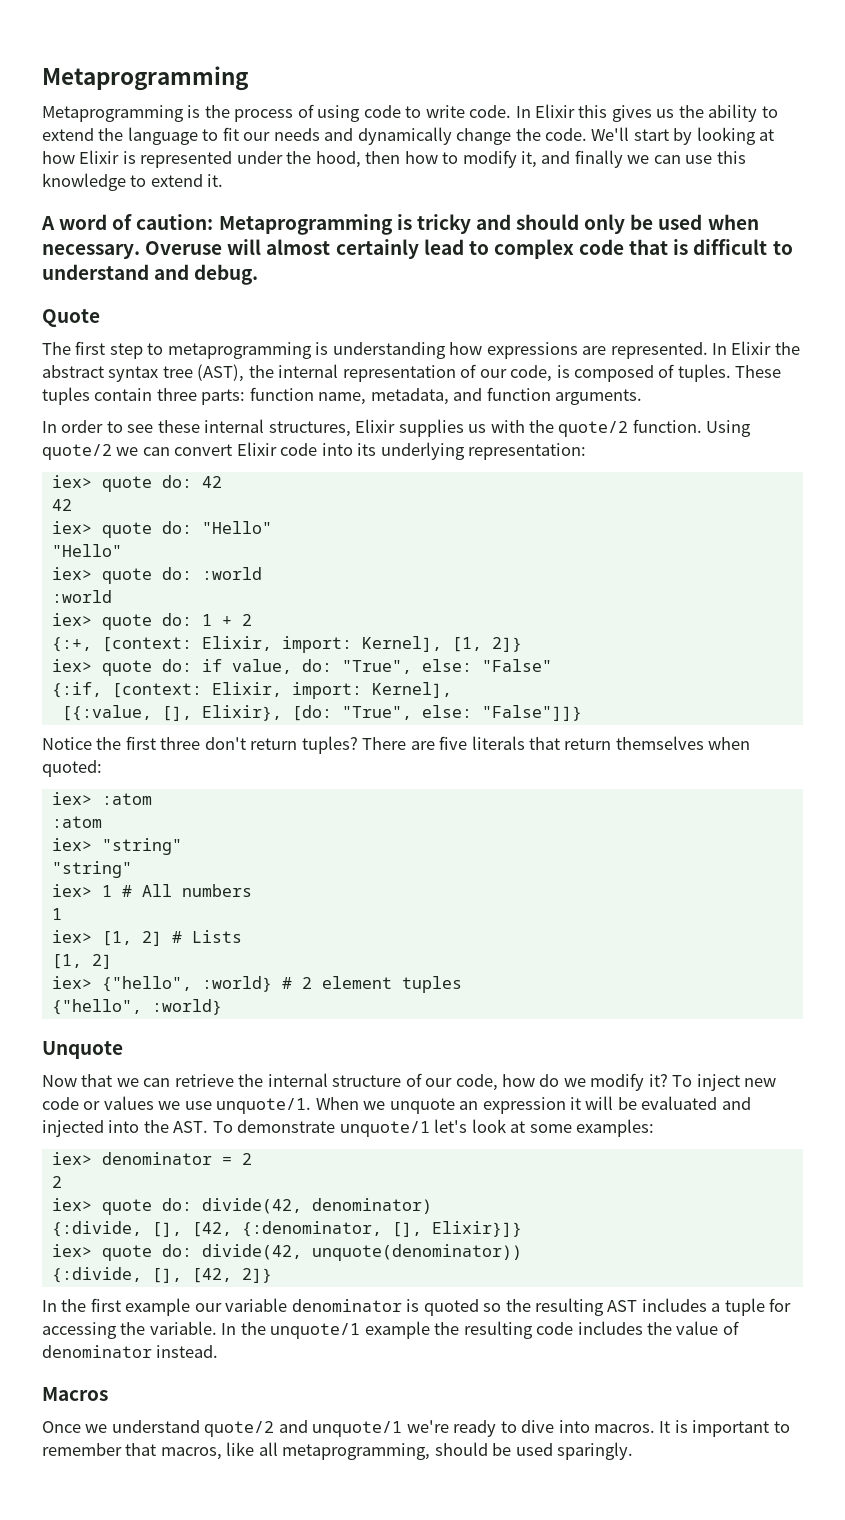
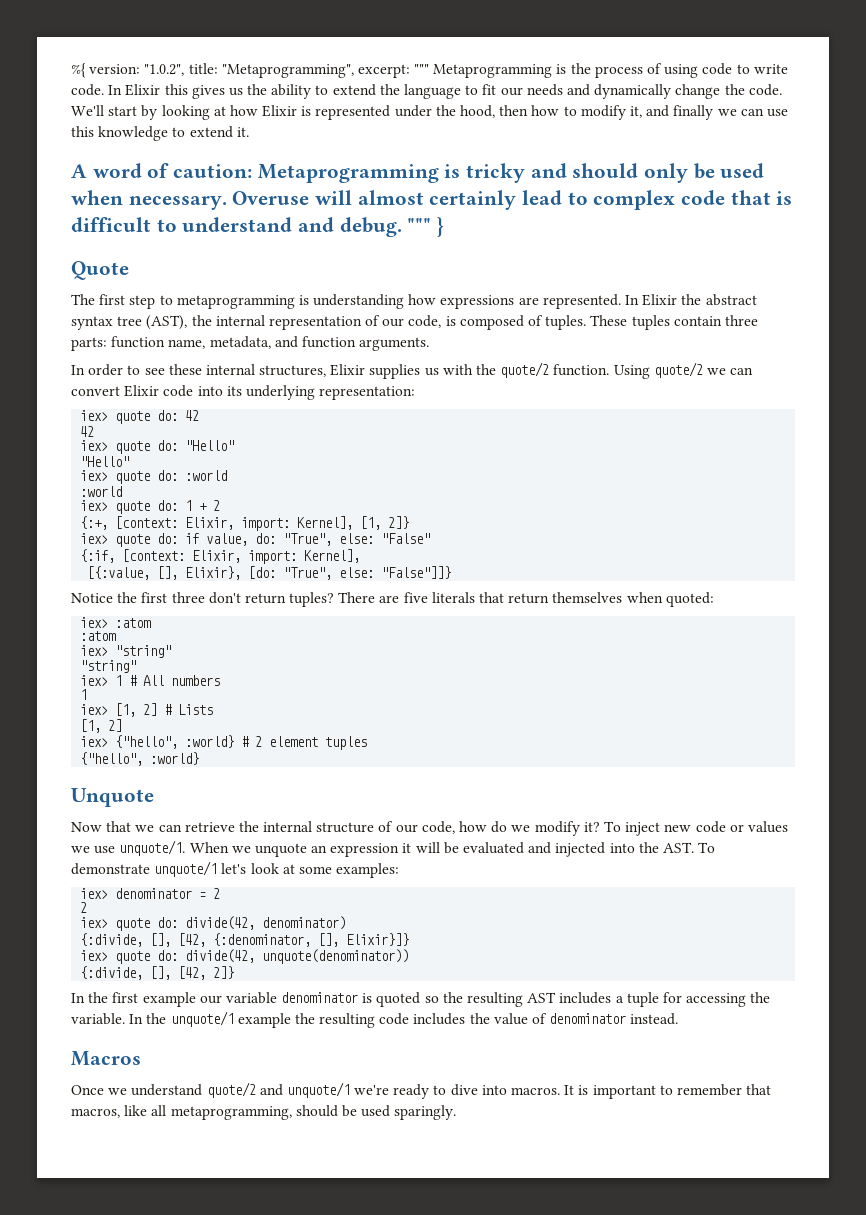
[42,66,249,91] Metaprogramming // -> [71,63,430,78] %{ version: "1.0.2", title: "Metaprogramming", excerpt: """
(259, 274) none -> [407,217,445,237] """ }

